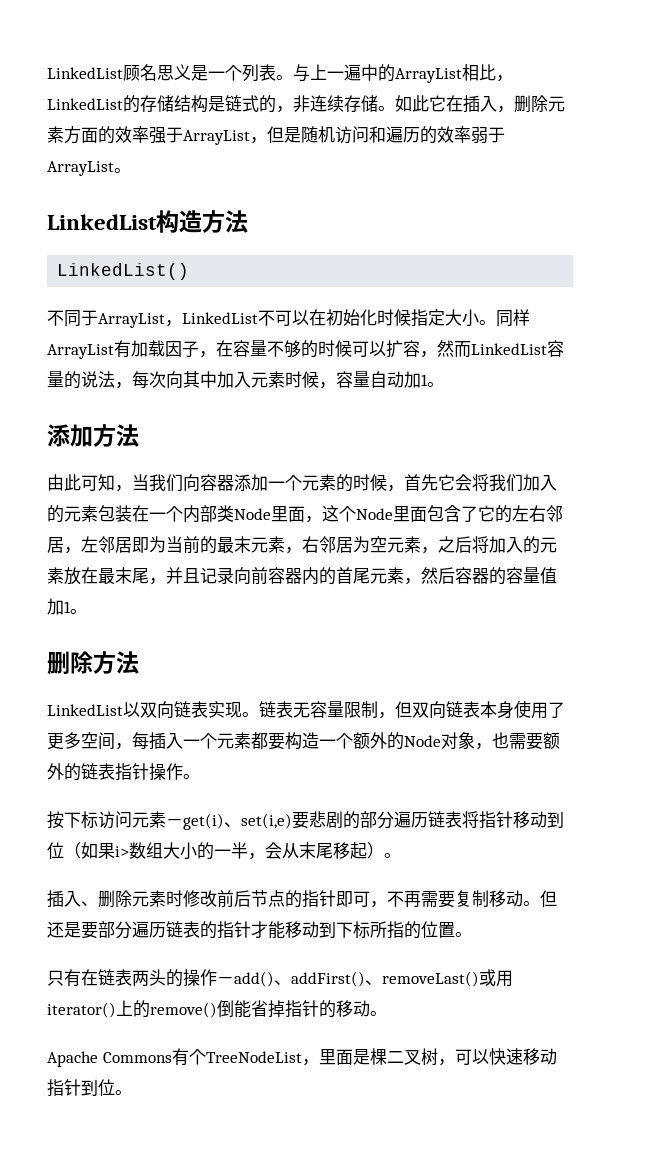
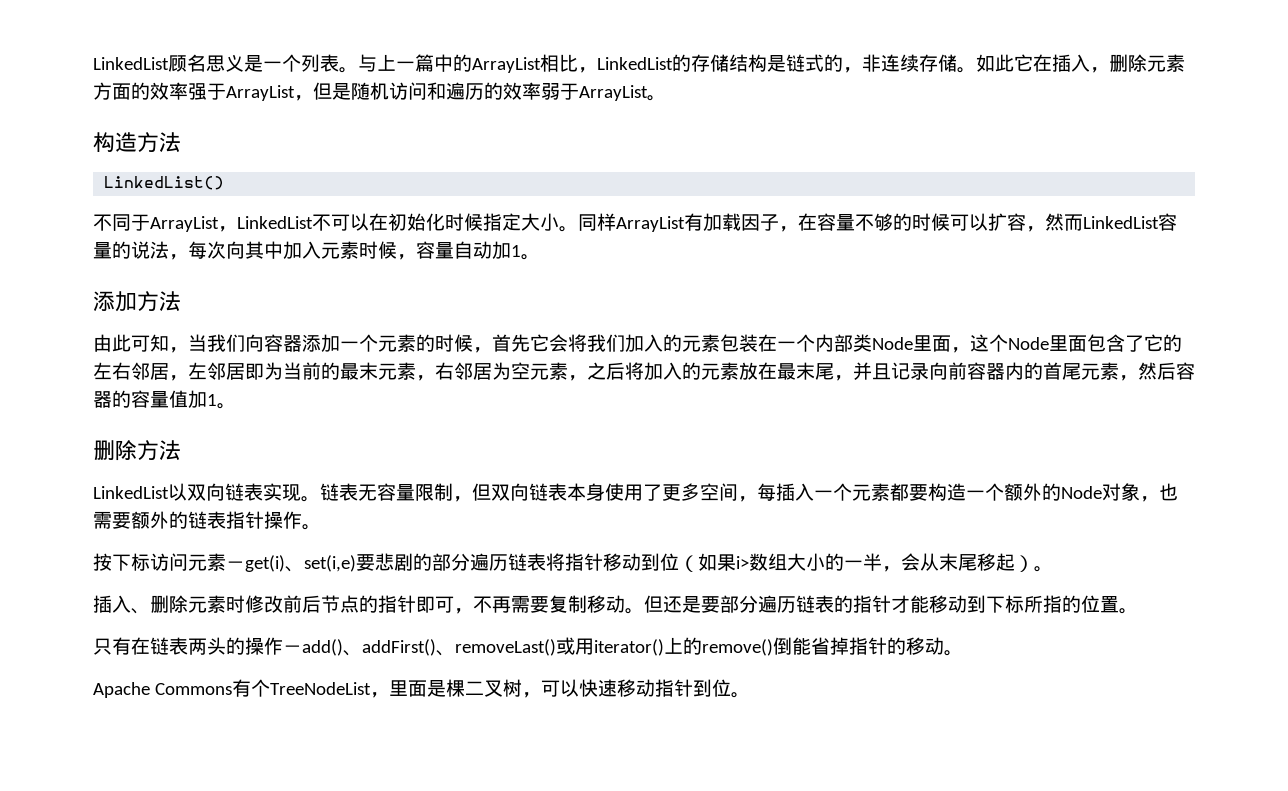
[344,64,361,81] 遍 -> [415,54,434,72] 篇
[47,214,157,230] LinkedList -> (666, 98) none

